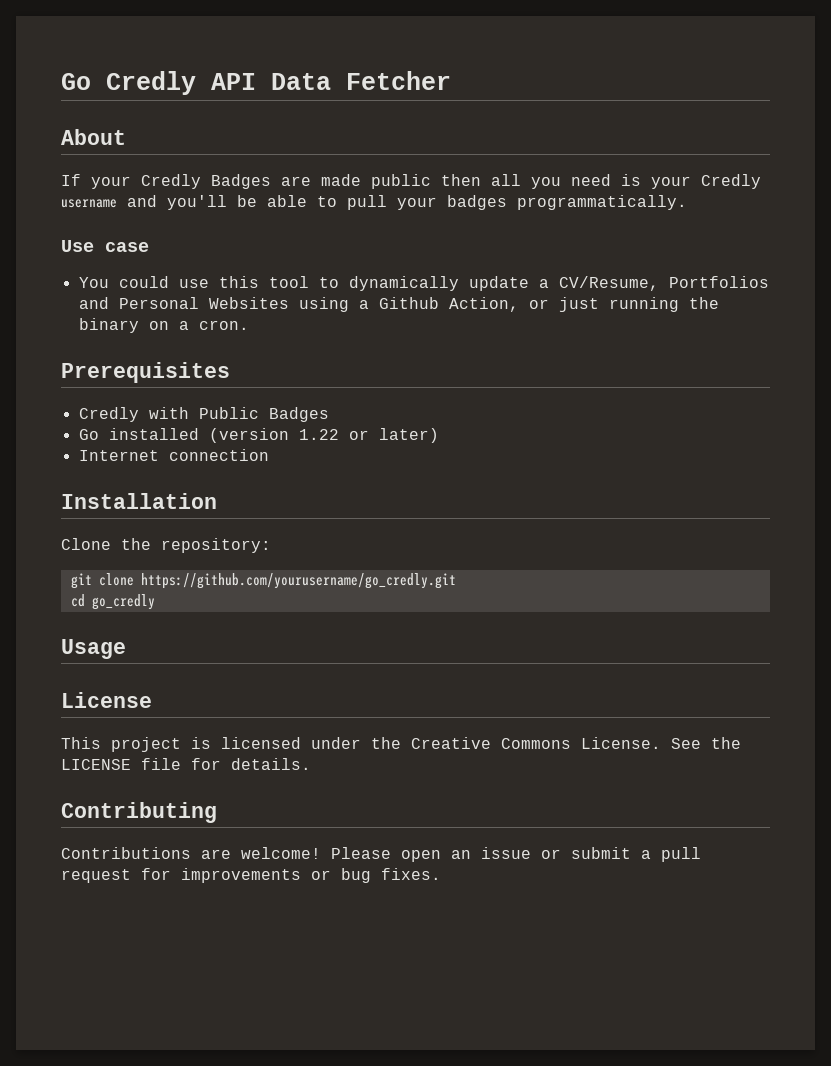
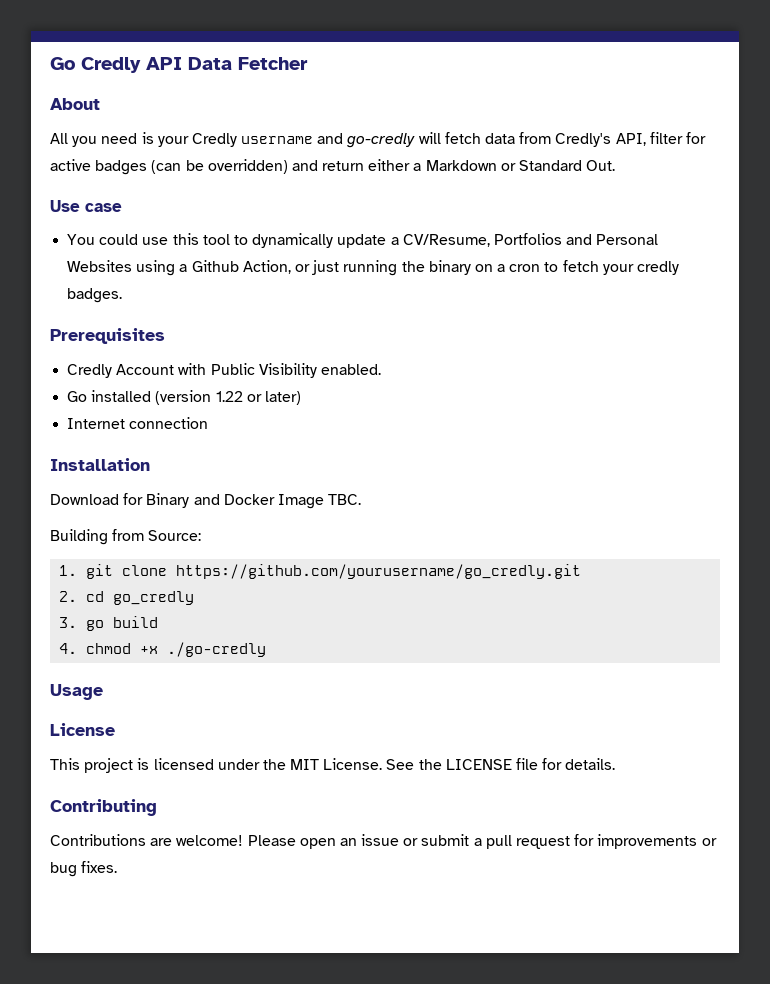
[61,174,521,189] If your Credly Badges are made public then all -> [50,133,68,144] All
[167,195,687,210] you'll be able to pull your badges programmatically. -> [346,132,706,148] [50,159,616,175] go-credly will fetch data from Credly's API, filter for active badges (can be overridden) and return either a Markdown or Standard Out.
[198,320,249,330] cron. -> [509,260,680,275] [67,288,123,303] cron to fetch your credly badges.
(139, 414) none -> [116,364,175,375] Account
[268,407,329,422] Badges -> [258,363,381,378] Visibility enabled.
[61,538,271,553] Clone the repository: // -> [50,493,362,509] [50,529,202,545] [59,565,78,576] Download for Binary and Docker Image TBC. // Building from Source: // 1.
(456, 581) none -> [59,591,78,602] 2.
(155, 602) none -> [59,616,159,631] [59,642,267,657] // 3. go build // 4. chmod +x ./go-credly
[411,737,571,749] Creative Commons -> [290,759,320,770] MIT

